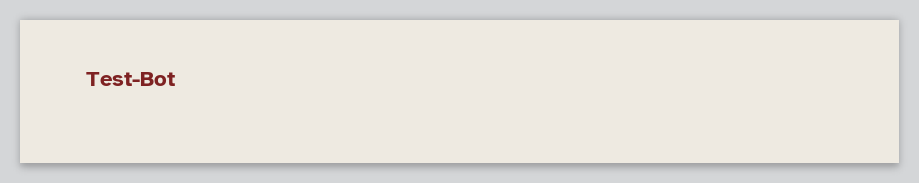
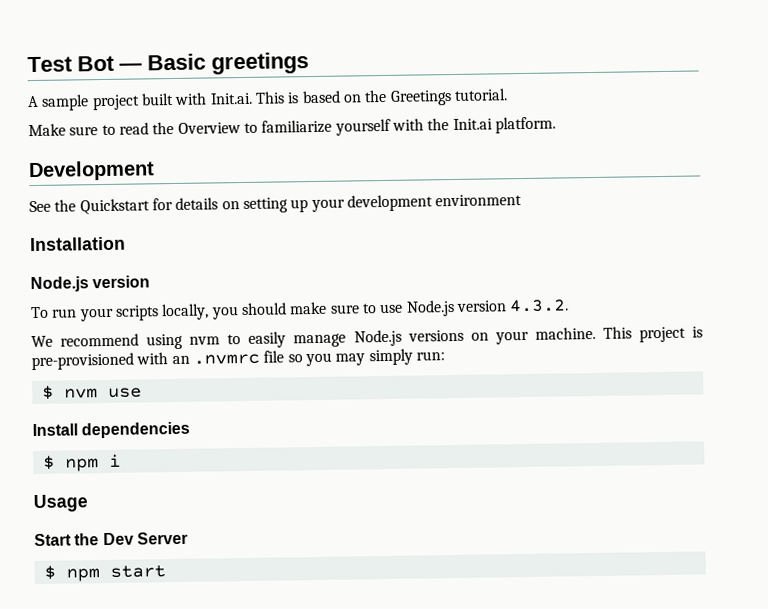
[86,72,175,86] Test-Bot -> [27,52,309,75] [27,88,508,111] [28,116,556,137] [28,160,155,182] [29,194,523,215] [30,236,126,252] [30,275,151,293] [31,299,570,322] [31,326,703,350] [31,348,445,371] [41,385,142,400] [32,421,191,439] [42,453,121,472] [33,494,88,513] [34,531,188,547] [43,565,166,582] Test Bot — Basic greetings // A sample project built with Init.ai. This is based on the Greetings tutorial. // Make sure to read the Overview to familiarize yourself with the Init.ai platform. // Development // See the Quickstart for details on setting up your development environment // Installation // Node.js version // To run your scripts locally, you should make sure to use Node.js version 4.3.2. // We recommend using nvm to easily manage Node.js versions on your machine. This project is pre-provisioned with an .nvmrc file so you may simply run: // $ nvm use // Install dependencies // $ npm i // Usage // Start the Dev Server // $ npm start

